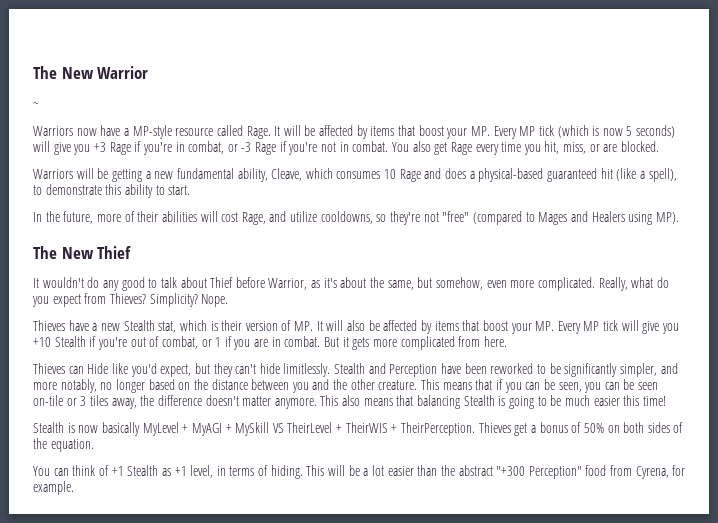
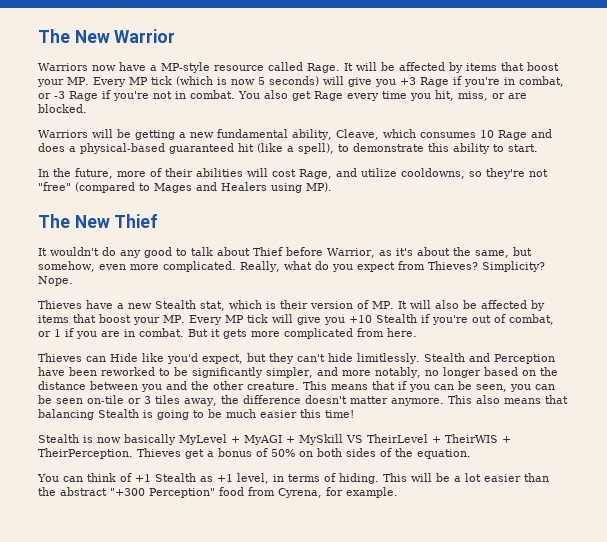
[33,102,39,108] // ~ -> (176, 36) none

